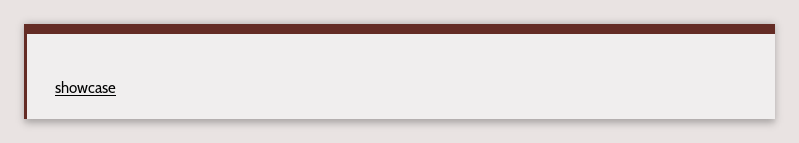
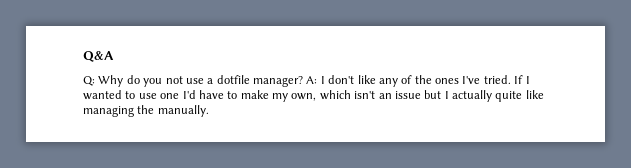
[55,81,116,93] showcase -> [83,51,114,62] [83,75,530,87] [83,90,544,102] [83,105,209,117] Q&A // Q: Why do you not use a dotfile manager? A: I don't like any of the ones I've tried. If I wanted to use one I'd have to make my own, which isn't an issue but I actually quite like managing the manually.

